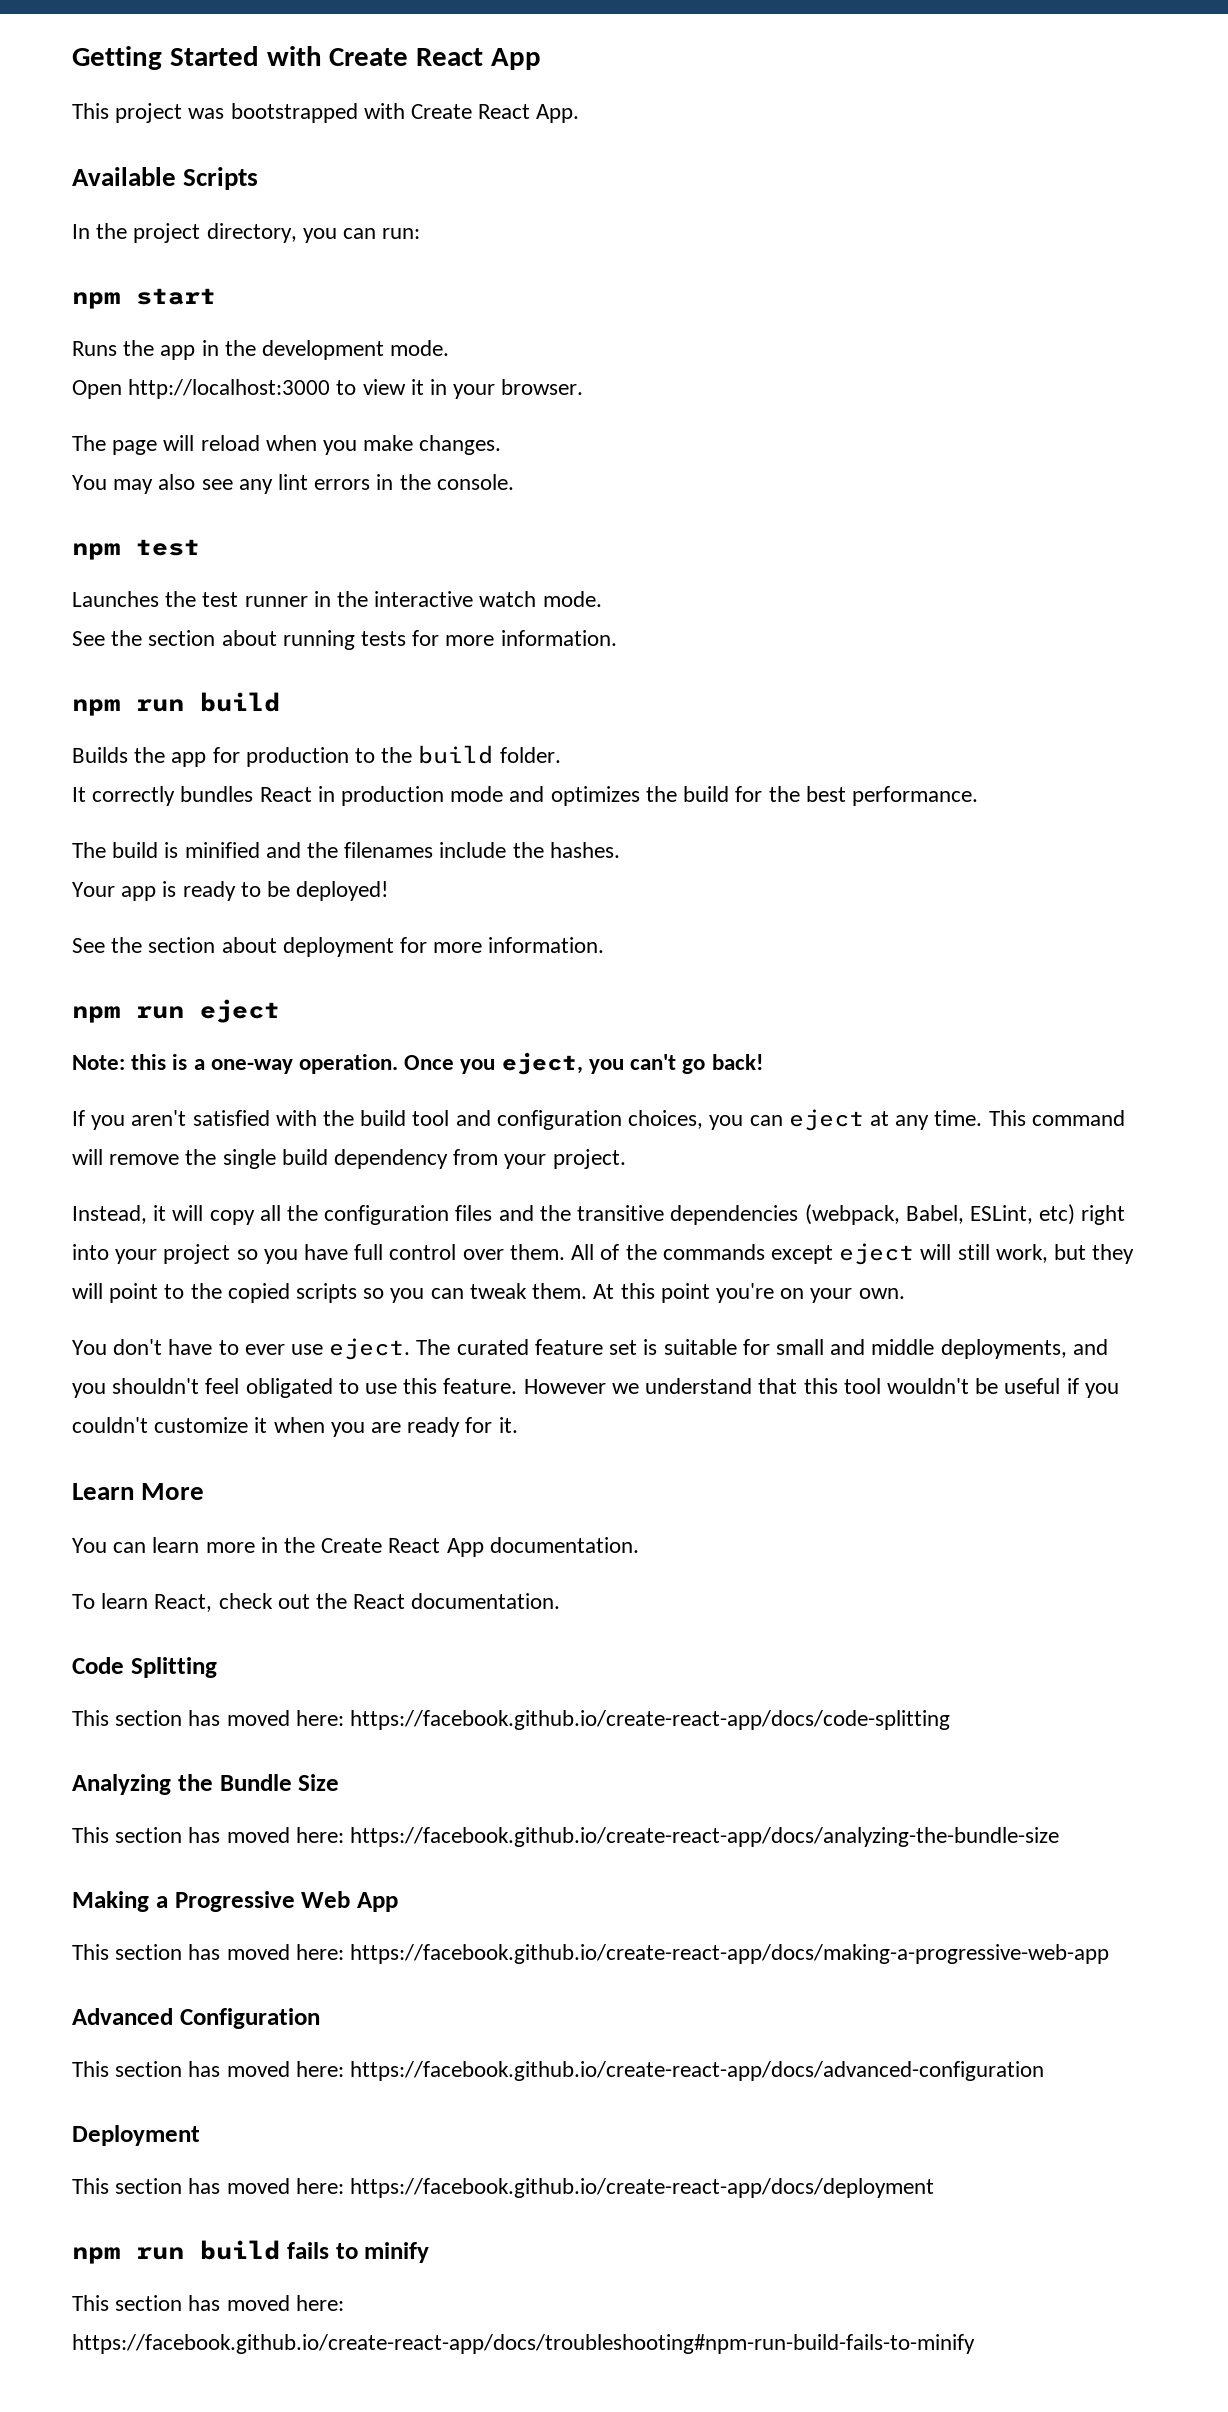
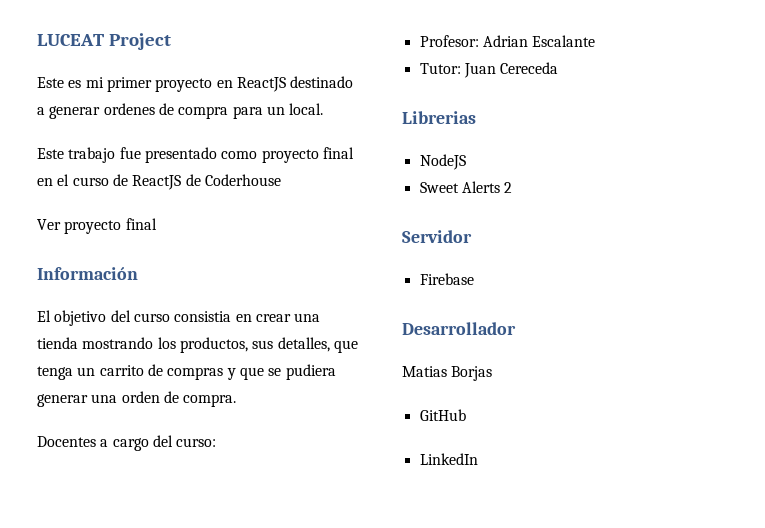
[72,46,542,70] [72,103,580,123] [72,167,259,190] [72,223,421,243] [72,288,216,309] [72,340,450,360] [72,379,584,399] [72,435,502,455] [72,474,514,494] [72,539,200,560] [72,591,602,607] [72,630,617,650] [72,692,280,716] [72,745,561,767] [72,786,978,806] [72,842,620,858] [72,881,389,901] [72,937,605,957] [72,999,280,1023] [72,1052,763,1075] [72,1109,1125,1131] [72,1149,626,1169] [72,1204,1126,1225] [72,1243,1135,1265] [72,1283,905,1303] [72,1338,1108,1360] [72,1378,1119,1398] [72,1417,518,1437] [72,1483,205,1500] [72,1537,639,1557] [72,1593,561,1612] [72,1657,217,1678] [72,1710,951,1730] [72,1774,340,1795] [72,1827,1060,1847] [72,1891,398,1912] [72,1944,1110,1964] [72,2008,320,2029] [72,2061,1045,2081] [72,2125,200,2146] [72,2178,935,2198] [72,2240,430,2264] [72,2295,344,2311] [72,2334,975,2354] Getting Started with Create React App // This project was bootstrapped with Create React App. // Available Scripts // In the project directory, you can run: // npm start // Runs the app in the development mode. // Open http://localhost:3000 to view it in your browser. // The page will reload when you make changes. // You may also see any lint errors in the console. // npm test // Launches the test runner in the interactive watch mode. // See the section about running tests for more information. // npm run build // Builds the app for production to the build folder. // It correctly bundles React in production mode and optimizes the build for the best performance. // The build is minified and the filenames include the hashes. // Your app is ready to be deployed! // See the section about deployment for more information. // npm run eject // Note: this is a one-way operation. Once you eject, you can't go back! // If you aren't satisfied with the build tool and configuration choices, you can eject at any time. This command will remove the single build dependency from your project. // Instead, it will copy all the configuration files and the transitive dependencies (webpack, Babel, ESLint, etc) right into your project so you have full control over them. All of the commands except eject will still work, but they will point to the copied scripts so you can tweak them. At this point you're on your own. // You don't have to ever use eject. The curated feature set is suitable for small and middle deployments, and you shouldn't feel obligated to use this feature. However we understand that this tool wouldn't be useful if you couldn't customize it when you are ready for it. // Learn More // You can learn more in the Create React App documentation. // To learn React, check out the React documentation. // Code Splitting // This section has moved here: https://facebook.github.io/create-react-app/docs/code-splitting // Analyzing the Bundle Size // This section has moved here: https://facebook.github.io/create-react-app/docs/analyzing-the-bundle-size // Making a Progressive Web App // This section has moved here: https://facebook.github.io/create-react-app/docs/making-a-progressive-web-app // Advanced Configuration // This section has moved here: https://facebook.github.io/create-react-app/docs/advanced-configuration // Deployment // This section has moved here: https://facebook.github.io/create-react-app/docs/deployment // npm run build fails to minify // This section has moved here: https://facebook.github.io/create-react-app/docs/troubleshooting#npm-run-build-fails-to-minify -> [37,33,171,50] [37,76,354,92] [37,103,324,119] [37,147,354,163] [37,174,281,190] [37,218,157,234] [37,267,138,280] [37,310,321,326] [37,337,358,353] [37,364,336,380] [37,391,237,407] [37,435,217,451] [419,35,596,47] [419,62,559,78] [402,111,476,124] [419,154,466,170] [419,181,513,193] [402,230,472,243] [419,273,474,285] [402,322,516,335] [402,366,493,381] [419,409,466,421] [419,453,478,465] LUCEAT Project // Este es mi primer proyecto en ReactJS destinado a generar ordenes de compra para un local. // Este trabajo fue presentado como proyecto final en el curso de ReactJS de Coderhouse // Ver proyecto final // Información // El objetivo del curso consistia en crear una tienda mostrando los productos, sus detalles, que tenga un carrito de compras y que se pudiera generar una orden de compra. // Docentes a cargo del curso: // Profesor: Adrian Escalante // Tutor: Juan Cereceda // Librerias // NodeJS // Sweet Alerts 2 // Servidor // Firebase // Desarrollador // Matias Borjas // GitHub // LinkedIn

